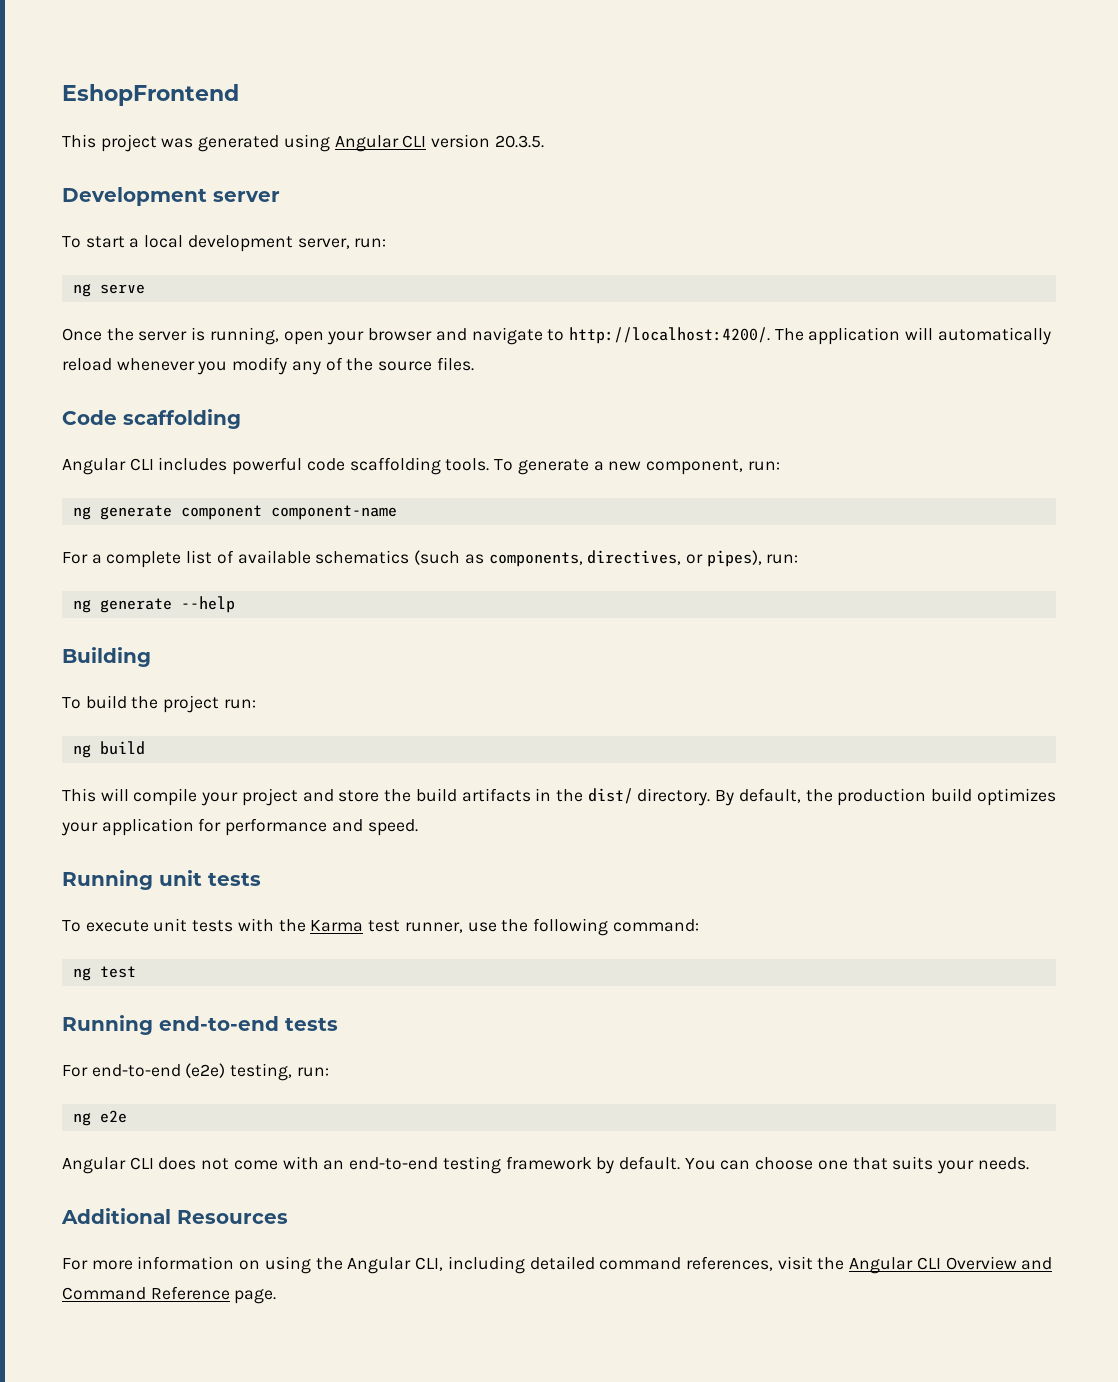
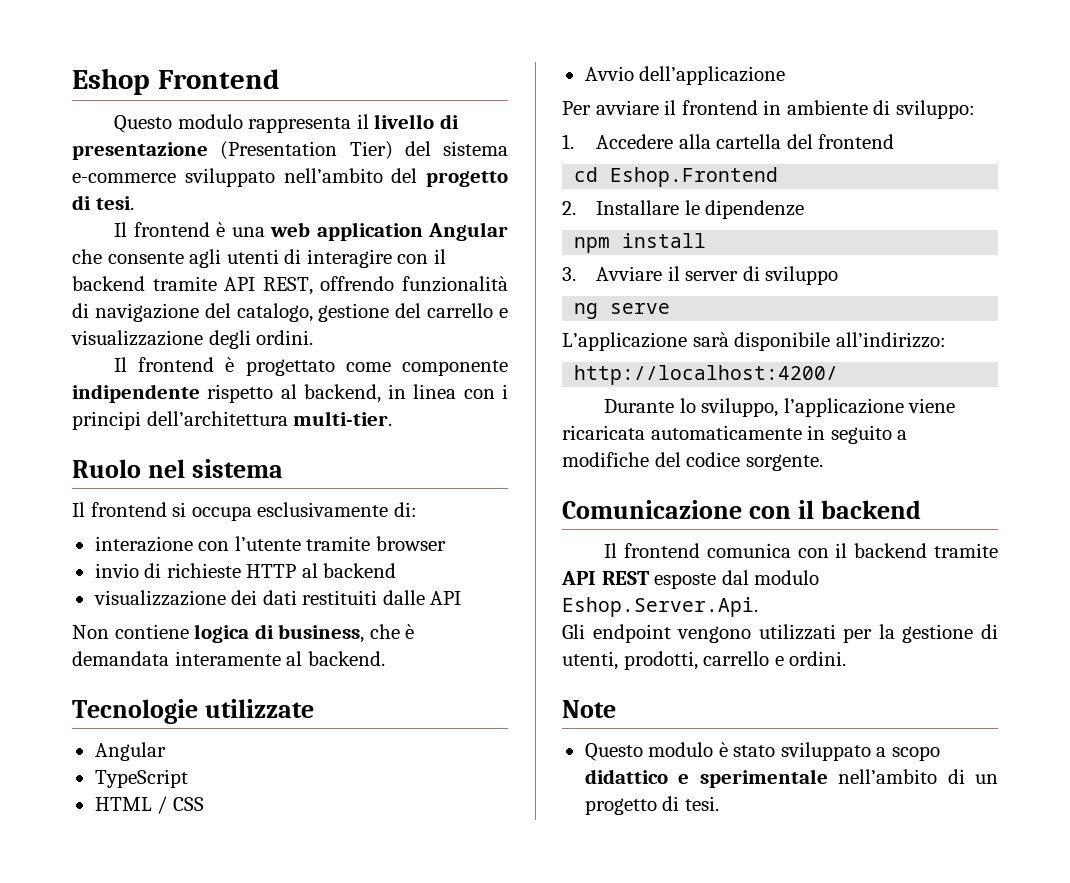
[62,84,239,106] [62,134,544,152] [62,187,280,206] [62,235,387,252] [72,283,145,297] [62,327,1051,345] [62,357,474,375] [62,409,241,429] [62,457,780,475] [72,505,397,520] [62,550,799,568] [72,596,235,613] [62,647,151,667] [62,695,256,713] [72,741,145,758] [62,788,1056,806] [61,818,418,836] [62,870,261,890] [62,918,699,936] [72,966,136,981] [62,1015,338,1035] [62,1063,329,1081] [72,1110,127,1126] [62,1156,1029,1174] [61,1208,288,1224] [62,1256,1053,1274] [62,1286,277,1304] EshopFrontend // This project was generated using Angular CLI version 20.3.5. // Development server // To start a local development server, run: // ng serve // Once the server is running, open your browser and navigate to http://localhost:4200/. The application will automatically reload whenever you modify any of the source files. // Code scaffolding // Angular CLI includes powerful code scaffolding tools. To generate a new component, run: // ng generate component component-name // For a complete list of available schematics (such as components, directives, or pipes), run: // ng generate --help // Building // To build the project run: // ng build // This will compile your project and store the build artifacts in the dist/ directory. By default, the production build optimizes your application for performance and speed. // Running unit tests // To execute unit tests with the Karma test runner, use the following command: // ng test // Running end-to-end tests // For end-to-end (e2e) testing, run: // ng e2e // Angular CLI does not come with an end-to-end testing framework by default. You can choose one that suits your needs. // Additional Resources // For more information on using the Angular CLI, including detailed command references, visit the Angular CLI Overview and Command Reference page. -> [72,68,280,95] [114,114,459,133] [72,141,508,160] [72,168,508,187] [72,195,134,210] [114,222,508,241] [72,249,446,268] [72,276,509,295] [72,303,508,322] [71,330,314,349] [114,357,509,376] [72,384,508,403] [72,411,393,430] [72,459,283,478] [72,502,417,521] [94,536,446,552] [94,563,397,578] [93,590,462,606] [72,624,415,643] [72,651,385,666] [72,699,314,724] [94,742,166,761] [94,769,188,788] [94,796,204,814] [584,66,786,85] [562,100,975,119] [562,134,895,149] [574,167,779,187] [562,200,805,219] [574,233,707,253] [562,266,839,285] [574,303,671,319] [562,332,946,351] [574,365,839,385] [604,398,956,417] [562,425,908,444] [562,452,823,471] [562,500,921,519] [604,543,999,558] [561,570,820,589] [562,597,758,617] [562,624,998,643] [562,651,847,670] [562,700,616,718] [584,742,940,761] [584,769,998,788] [584,796,719,815] Eshop Frontend // Questo modulo rappresenta il livello di presentazione (Presentation Tier) del sistema e-commerce sviluppato nell’ambito del progetto di tesi. // Il frontend è una web application Angular che consente agli utenti di interagire con il backend tramite API REST, offrendo funzionalità di navigazione del catalogo, gestione del carrello e visualizzazione degli ordini. // Il frontend è progettato come componente indipendente rispetto al backend, in linea con i principi dell’architettura multi-tier. // Ruolo nel sistema // Il frontend si occupa esclusivamente di: // interazione con l’utente tramite browser // invio di richieste HTTP al backend // visualizzazione dei dati restituiti dalle API // Non contiene logica di business, che è demandata interamente al backend. // Tecnologie utilizzate // Angular // TypeScript // HTML / CSS // Avvio dell’applicazione // Per avviare il frontend in ambiente di sviluppo: // 1. Accedere alla cartella del frontend // cd Eshop.Frontend // 2. Installare le dipendenze // npm install // 3. Avviare il server di sviluppo // ng serve // L’applicazione sarà disponibile all’indirizzo: // http://localhost:4200/ // Durante lo sviluppo, l’applicazione viene ricaricata automaticamente in seguito a modifiche del codice sorgente. // Comunicazione con il backend // Il frontend comunica con il backend tramite API REST esposte dal modulo Eshop.Server.Api. // Gli endpoint vengono utilizzati per la gestione di utenti, prodotti, carrello e ordini. // Note // Questo modulo è stato sviluppato a scopo didattico e sperimentale nell’ambito di un progetto di tesi.

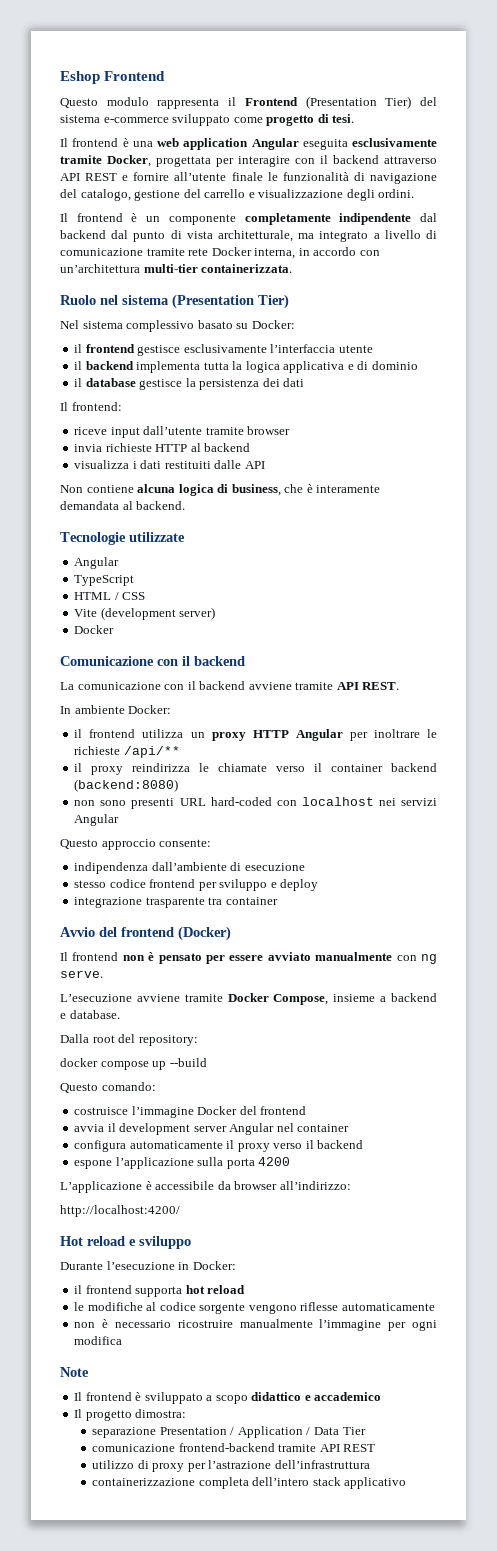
[374,114,459,129] [72,142,208,160] livello di presentazione -> [244,97,298,106] Frontend
[283,168,418,183] nell’ambito del -> [233,117,263,123] come
[72,249,446,268] [72,276,395,295] che consente agli utenti di interagire con il backend tramite API REST, offrendo -> [302,138,437,150] [60,155,437,167] [60,172,278,181] eseguita esclusivamente tramite Docker, progettata per interagire con il backend attraverso API REST e fornire all’utente finale le
[245,359,509,376] [72,384,508,403] [72,411,393,430] [72,459,283,478] [72,502,417,521] [94,536,301,552] progettato come componente indipendente rispetto al backend, in linea con i principi dell’architettura multi-tier. // Ruolo nel sistema // Il frontend si occupa esclusivamente di: // interazione con l’utente -> [146,213,437,225] [60,230,437,242] [60,247,380,259] [60,264,293,273] [60,294,289,309] [60,320,295,332] [74,344,373,356] [74,361,418,373] [74,378,305,390] [60,402,122,411] [74,426,203,438] un componente completamente indipendente dal backend dal punto di vista architetturale, ma integrato a livello di comunicazione tramite rete Docker interna, in accordo con un’architettura multi-tier containerizzata. // Ruolo nel sistema (Presentation Tier) // Nel sistema complessivo basato su Docker: // il frontend gestisce esclusivamente l’interfaccia utente // il backend implementa tutta la logica applicativa e di dominio // il database gestisce la persistenza dei dati // Il frontend: // riceve input dall’utente
[94,563,162,578] invio di -> [74,444,103,452] invia
[93,590,258,606] visualizzazione dei -> [74,460,137,469] visualizza i
(189, 631) none -> [137,484,176,493] alcuna
[72,651,281,666] demandata interamente -> [316,485,381,493] [60,501,119,510] interamente demandata
[584,66,786,85] [562,100,975,119] [562,134,895,149] [574,167,779,187] [562,200,805,219] [574,233,707,253] [562,266,839,285] [574,303,671,319] [562,332,946,351] [574,365,839,385] [604,398,956,417] [562,425,908,444] [562,452,823,471] Avvio dell’applicazione // Per avviare il frontend in ambiente di sviluppo: // 1. Accedere alla cartella del frontend // cd Eshop.Frontend // 2. Installare le dipendenze // npm install // 3. Avviare il server di sviluppo // ng serve // L’applicazione sarà disponibile all’indirizzo: // http://localhost:4200/ // Durante lo sviluppo, l’applicazione viene ricaricata automaticamente in seguito a modifiche del codice sorgente. -> [74,607,216,620] [74,625,115,634] Vite (development server) // Docker
[604,543,999,558] [561,570,820,589] [562,597,758,617] [562,624,998,643] [562,651,847,670] [562,700,616,718] [584,742,776,761] Il frontend comunica con il backend tramite API REST esposte dal modulo Eshop.Server.Api. // Gli endpoint vengono utilizzati per la gestione di utenti, prodotti, carrello e ordini. // Note // Questo modulo è stato -> [60,681,400,690] [60,705,172,714] [74,729,437,741] [74,746,180,758] [74,763,437,775] [74,779,179,792] [74,797,437,809] [74,814,120,826] [60,839,212,850] [74,862,305,874] [74,879,319,891] [74,897,278,908] [60,926,231,941] [60,952,437,964] [60,970,103,978] [60,993,437,1005] [60,1010,120,1019] [60,1034,198,1046] [60,1058,207,1070] [60,1082,156,1093] [74,1106,307,1118] [74,1123,350,1135] [74,1140,364,1152] [74,1157,291,1169] [60,1181,351,1193] [60,1205,180,1217] [60,1236,191,1249] [60,1261,236,1270] [74,1285,246,1297] [74,1302,435,1314] [74,1319,437,1331] [74,1336,123,1345] [60,1367,89,1377] [74,1392,142,1401] La comunicazione con il backend avviene tramite API REST. // In ambiente Docker: // il frontend utilizza un proxy HTTP Angular per inoltrare le richieste /api/** // il proxy reindirizza le chiamate verso il container backend (backend:8080) // non sono presenti URL hard-coded con localhost nei servizi Angular // Questo approccio consente: // indipendenza dall’ambiente di esecuzione // stesso codice frontend per sviluppo e deploy // integrazione trasparente tra container // Avvio del frontend (Docker) // Il frontend non è pensato per essere avviato manualmente con ng serve. // L’esecuzione avviene tramite Docker Compose, insieme a backend e database. // Dalla root del repository: // docker compose up --build // Questo comando: // costruisce l’immagine Docker del frontend // avvia il development server Angular nel container // configura automaticamente il proxy verso il backend // espone l’applicazione sulla porta 4200 // L’applicazione è accessibile da browser all’indirizzo: // http://localhost:4200/ // Hot reload e sviluppo // Durante l’esecuzione in Docker: // il frontend supporta hot reload // le modifiche al codice sorgente vengono riflesse automaticamente // non è necessario ricostruire manualmente l’immagine per ogni modifica // Note // Il frontend è
[699,769,998,788] [584,796,719,815] sperimentale nell’ambito di un progetto di tesi. -> [314,1392,382,1401] [74,1409,187,1421] [92,1426,366,1438] [92,1443,376,1452] [92,1460,371,1472] [92,1477,407,1489] accademico // Il progetto dimostra: // separazione Presentation / Application / Data Tier // comunicazione frontend-backend tramite API REST // utilizzo di proxy per l’astrazione dell’infrastruttura // containerizzazione completa dell’intero stack applicativo

